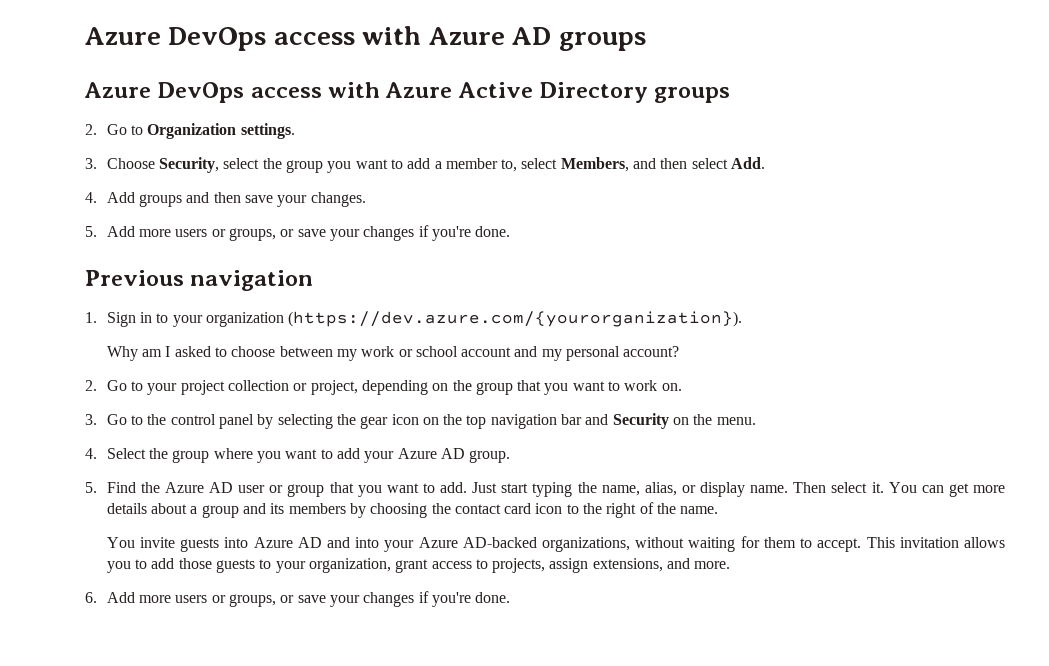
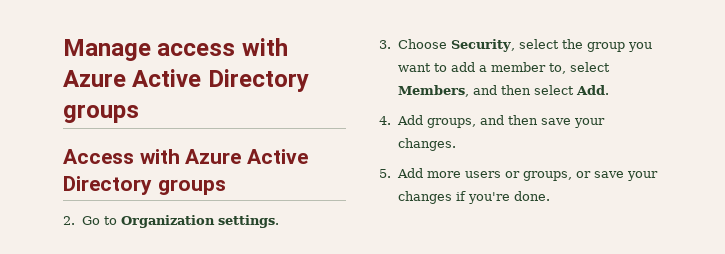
[85,26,646,51] [84,82,322,103] Azure DevOps access with Azure AD groups // Azure DevOps access -> [63,38,288,61] [63,69,309,92] [63,104,139,123] [63,149,134,164] Manage access with Azure Active Directory groups // Access
[138,194,182,207] groups -> [426,118,476,128] groups,
[85,270,314,291] [85,311,743,327] [106,346,680,361] [85,380,682,395] [85,413,756,429] [85,448,511,463] [85,482,1006,497] [106,502,719,518] [106,536,1005,552] [106,558,731,573] [85,591,511,607] // Previous navigation // 1. Sign in to your organization (https://dev.azure.com/{yourorganization}). // Why am I asked to choose between my work or school account and my personal account? // 2. Go to your project collection or project, depending on the group that you want to work on. // 3. Go to the control panel by selecting the gear icon on the top navigation bar and Security on the menu. // 4. Select the group where you want to add your Azure AD group. // 5. Find the Azure AD user or group that you want to add. Just start typing the name, alias, or display name. Then select it. You can get more details about a group and its members by choosing the contact card icon to the right of the name. // You invite guests into Azure AD and into your Azure AD-backed organizations, without waiting for them to accept. This invitation allows you to add those guests to your organization, grant access to projects, assign extensions, and more. // 6. Add more users or groups, or save your changes if you're done. -> (550, 196) none

